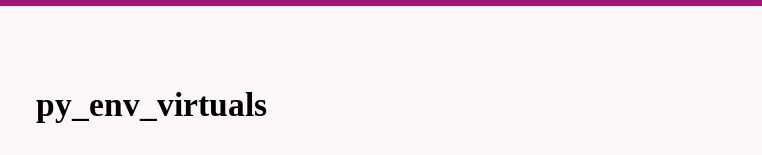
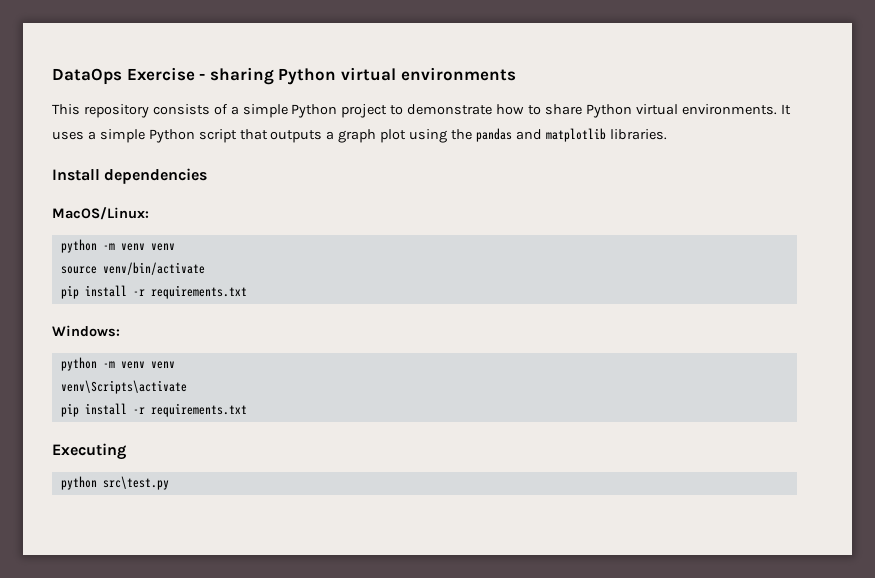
[36,92,267,123] py_env_virtuals -> [52,67,516,85] [52,104,791,118] [52,128,667,143] [52,168,208,184] [52,207,149,220] [60,239,175,253] [60,262,205,275] [60,285,247,299] [52,325,120,337] [60,357,175,371] [60,380,187,394] [60,403,247,417] [52,443,126,460] [60,476,169,490] DataOps Exercise - sharing Python virtual environments // This repository consists of a simple Python project to demonstrate how to share Python virtual environments. It uses a simple Python script that outputs a graph plot using the pandas and matplotlib libraries. // Install dependencies // MacOS/Linux: // python -m venv venv // source venv/bin/activate // pip install -r requirements.txt // Windows: // python -m venv venv // venv\Scripts\activate // pip install -r requirements.txt // Executing // python src\test.py

